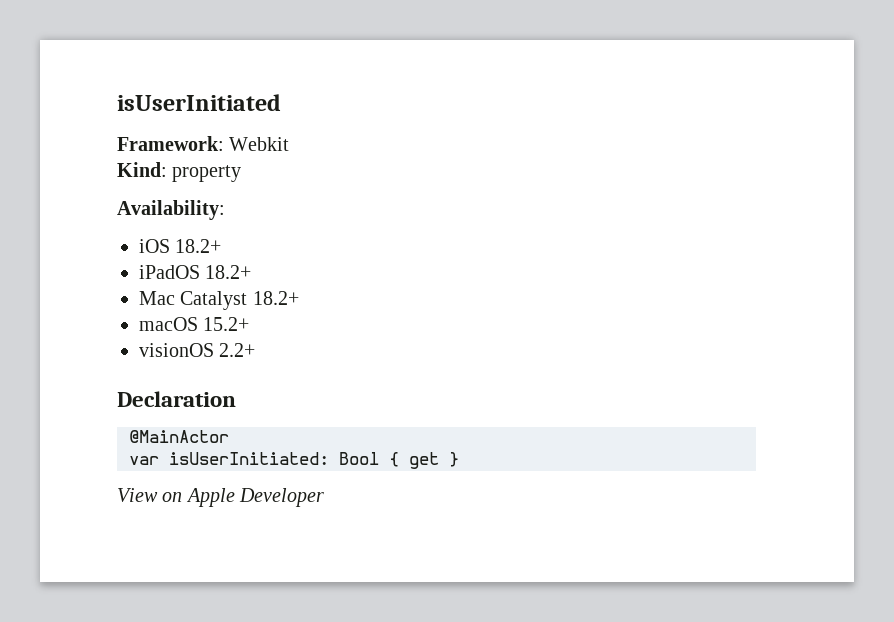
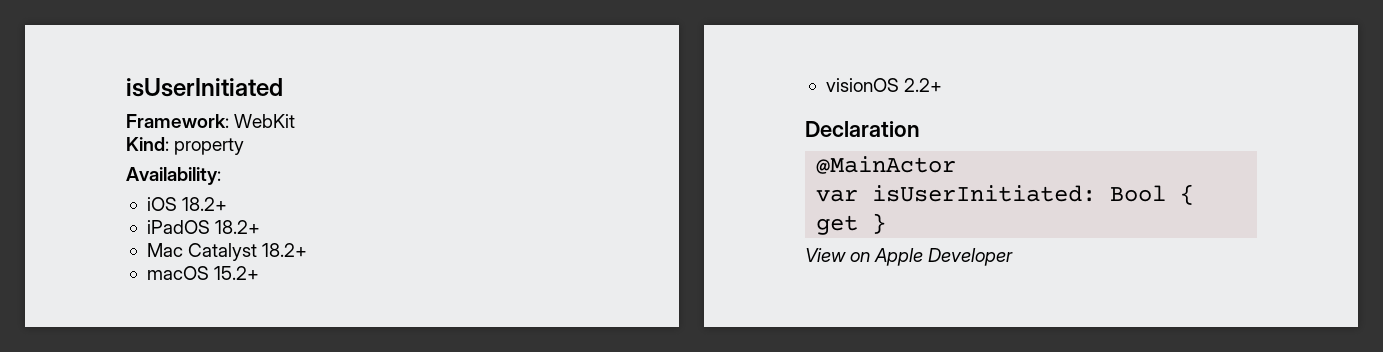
[229,137,290,151] Webkit -> [234,114,296,128] WebKit

